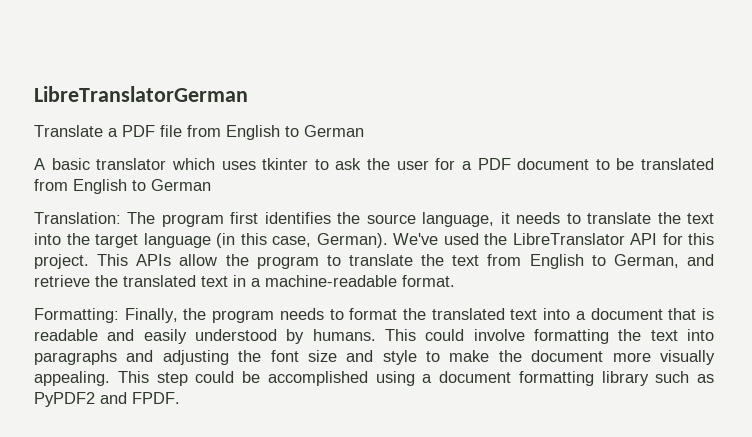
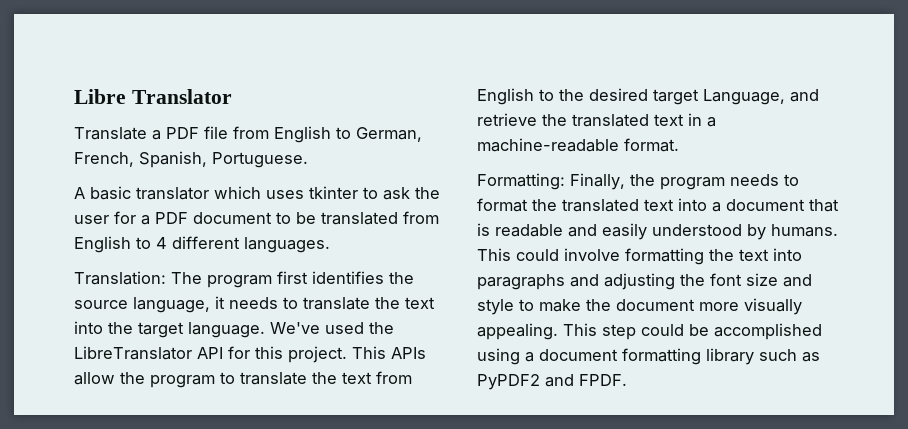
[34,86,248,102] LibreTranslatorGerman -> [74,89,232,104] Libre Translator
[304,125,364,137] German -> [356,127,422,142] [74,151,308,168] German, French, Spanish, Portuguese.
[151,179,211,191] German -> [156,236,330,253] 4 different languages.
[143,233,388,248] language (in this case, German). -> [188,322,265,338] language.
[613,254,679,268] German, -> [559,88,785,105] the desired target Language,

